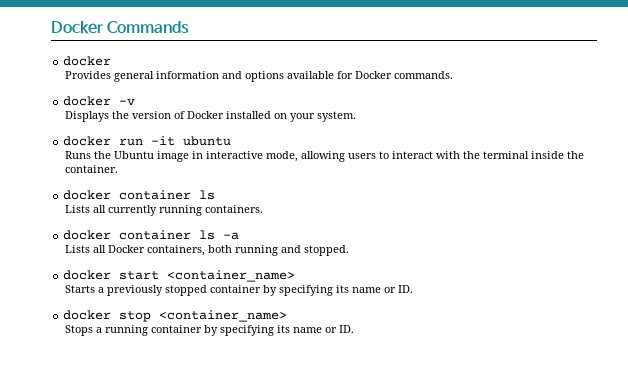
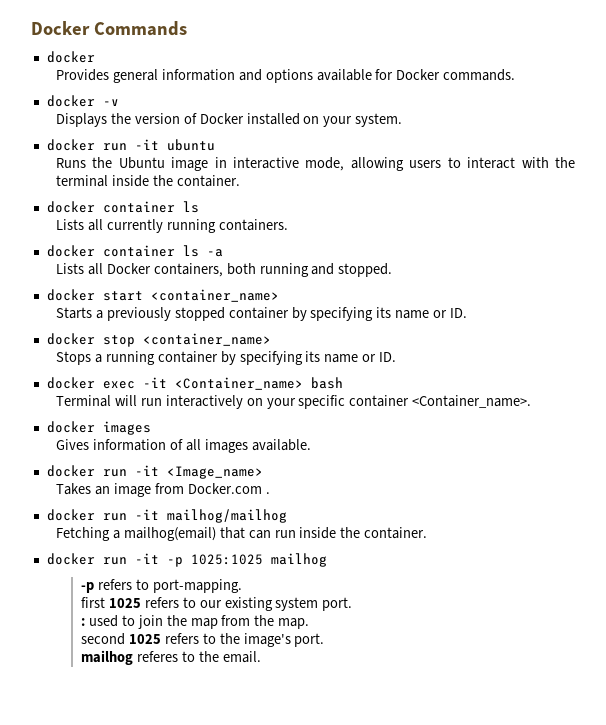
(355, 329) none -> [46,377,343,390] [55,395,532,409] [46,421,151,435] [55,439,311,453] [46,465,263,479] [55,483,270,497] [46,509,287,523] [55,527,428,541] [46,553,327,567] [80,579,242,593] [80,597,353,611] [80,615,310,629] [80,633,325,647] [80,650,261,665] // docker exec -it <Container_name> bash // Terminal will run interactively on your specific container <Container_name>. // docker images // Gives information of all images available. // docker run -it <Image_name> // Takes an image from Docker.com . // docker run -it mailhog/mailhog // Fetching a mailhog(email) that can run inside the container. // docker run -it -p 1025:1025 mailhog // -p refers to port-mapping. // first 1025 refers to our existing system port. // : used to join the map from the map. // second 1025 refers to the image's port. // mailhog referes to the email.

